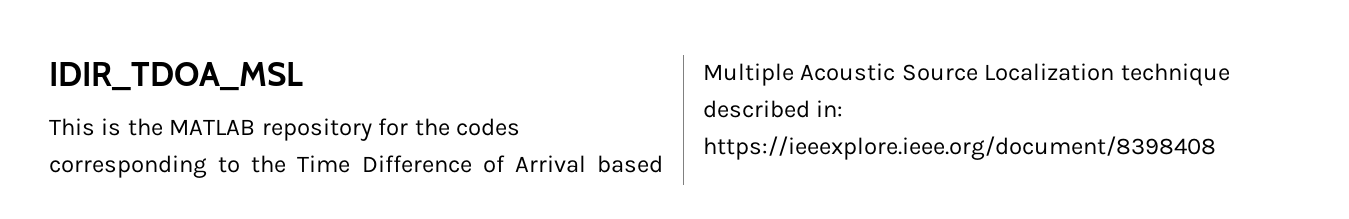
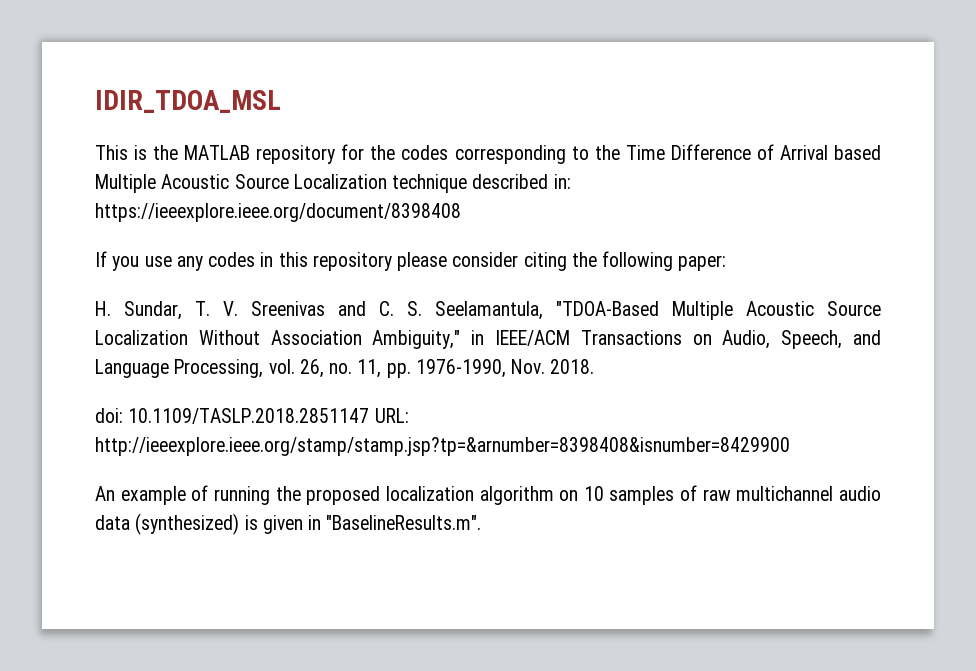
(1216, 148) none -> [95,251,727,271] [95,301,881,320] [95,330,881,349] [95,359,595,378] [95,408,409,424] [95,437,790,456] [95,485,881,505] [95,513,482,535] // If you use any codes in this repository please consider citing the following paper: // H. Sundar, T. V. Sreenivas and C. S. Seelamantula, "TDOA-Based Multiple Acoustic Source Localization Without Association Ambiguity," in IEEE/ACM Transactions on Audio, Speech, and Language Processing, vol. 26, no. 11, pp. 1976-1990, Nov. 2018. // doi: 10.1109/TASLP.2018.2851147 URL: http://ieeexplore.ieee.org/stamp/stamp.jsp?tp=&arnumber=8398408&isnumber=8429900 // An example of running the proposed localization algorithm on 10 samples of raw multichannel audio data (synthesized) is given in "BaselineResults.m".

